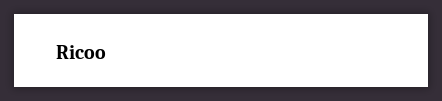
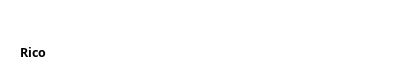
[56,45,106,59] Ricoo -> [20,47,46,57] Rico

